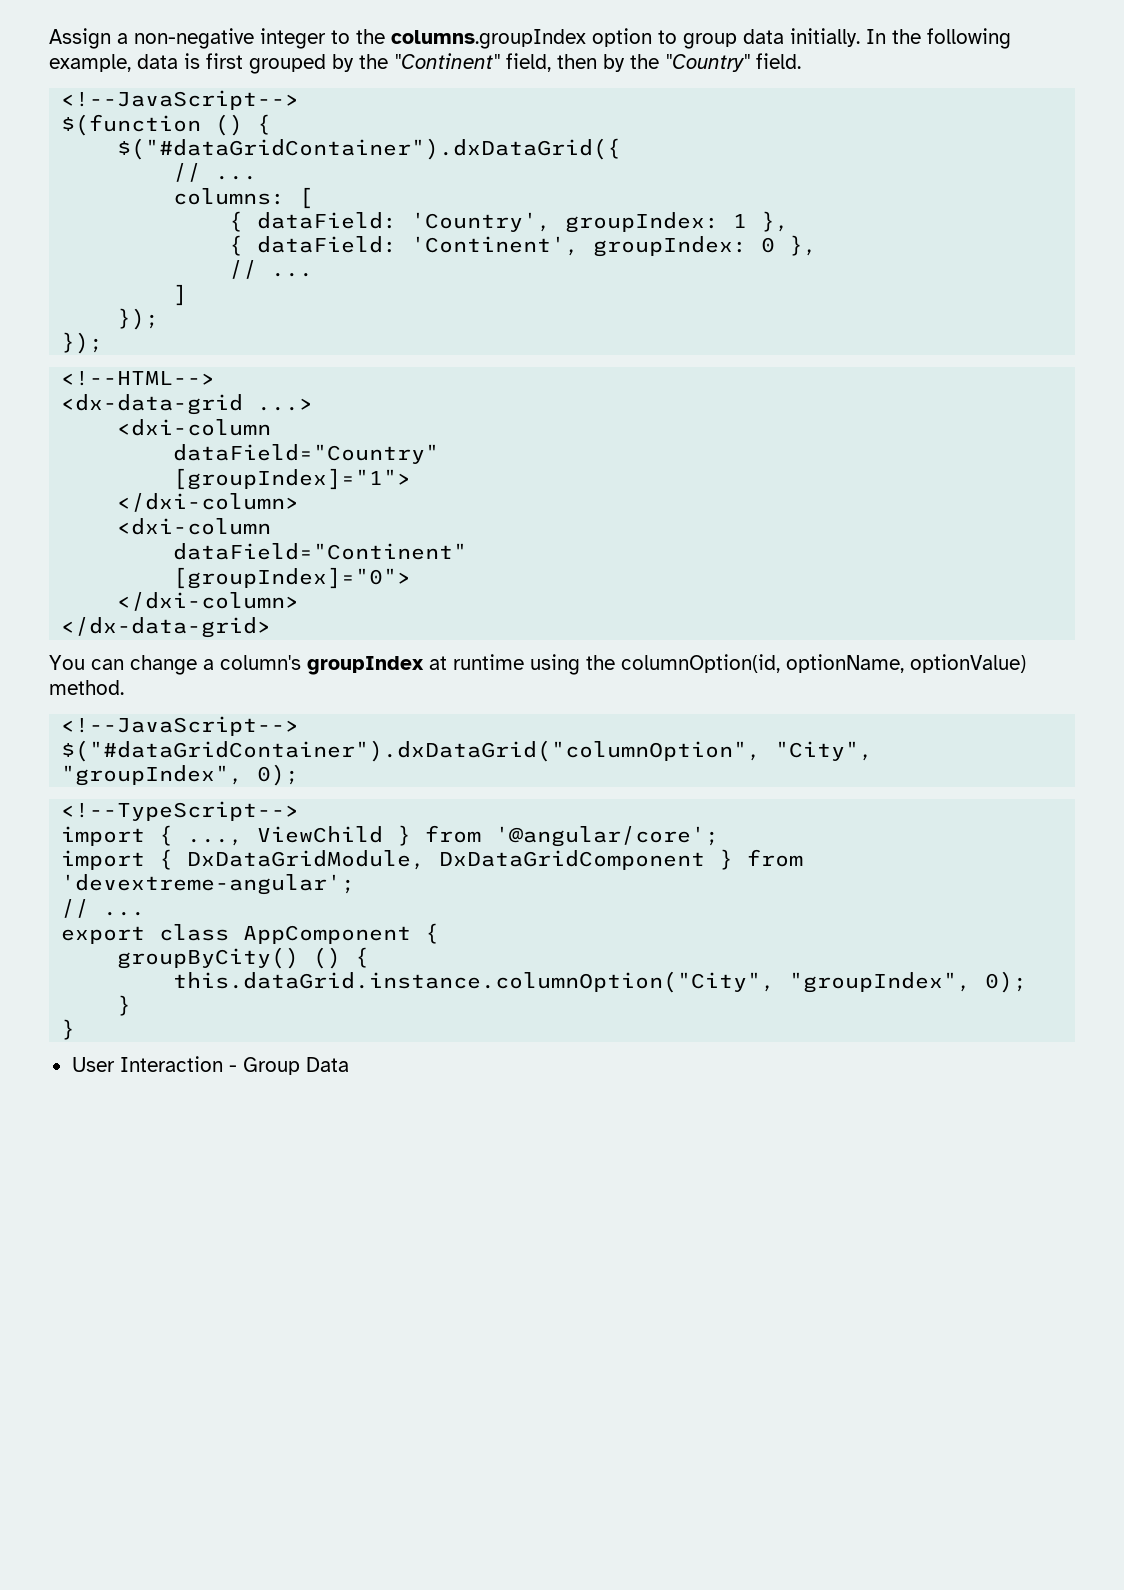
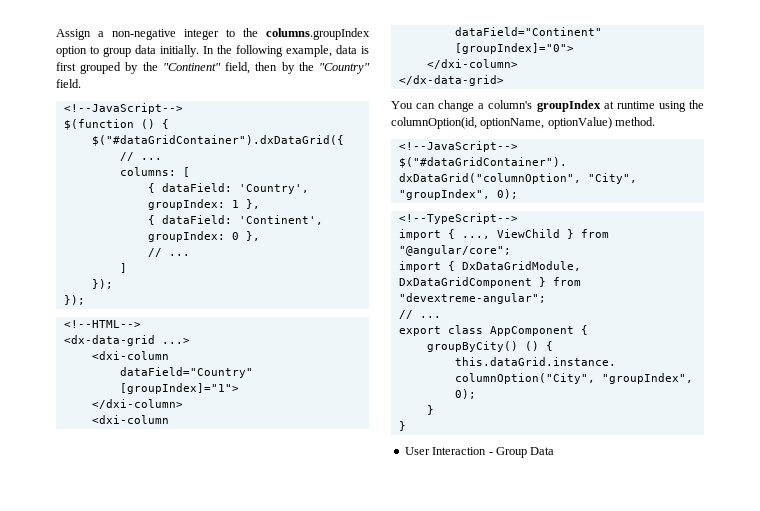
[495,826,720,847] '@angular/core'; -> [398,245,511,256] "@angular/core";
[61,874,356,895] 'devextreme-angular'; -> [398,293,546,304] "devextreme-angular";

